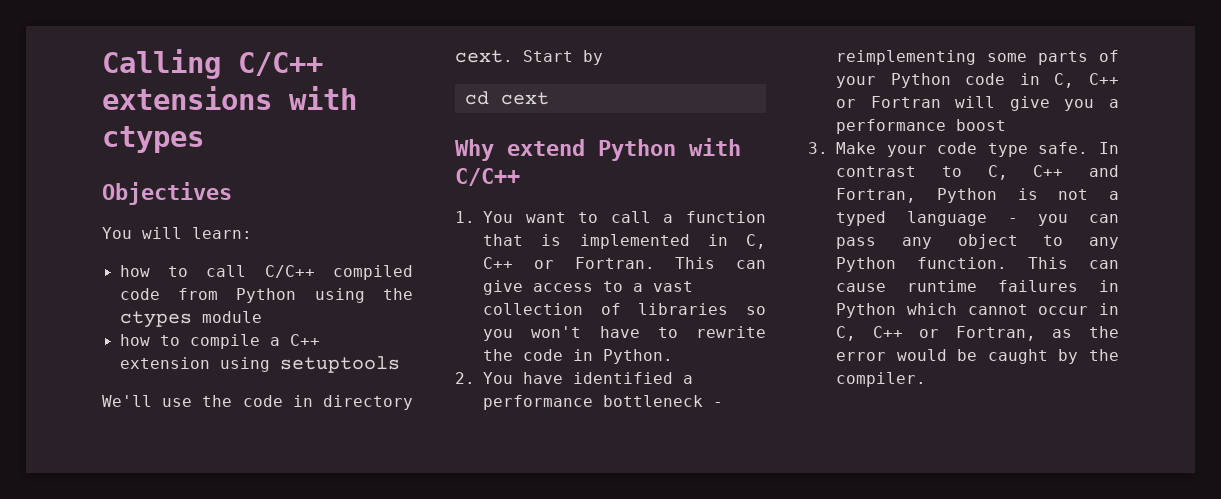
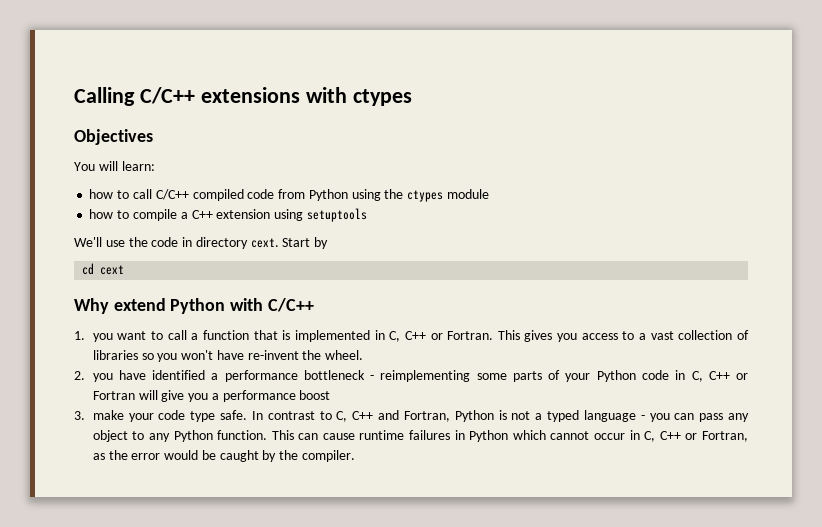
[483,211,513,223] You -> [92,333,113,342] you
[736,260,766,269] [483,280,523,295] can give -> [524,330,578,342] gives you
[657,326,766,338] [483,349,673,364] to rewrite the code in Python. -> [247,350,364,360] re-invent the wheel.
[483,372,513,384] You -> [92,373,113,382] you
[836,142,876,154] Make -> [92,410,124,420] make

